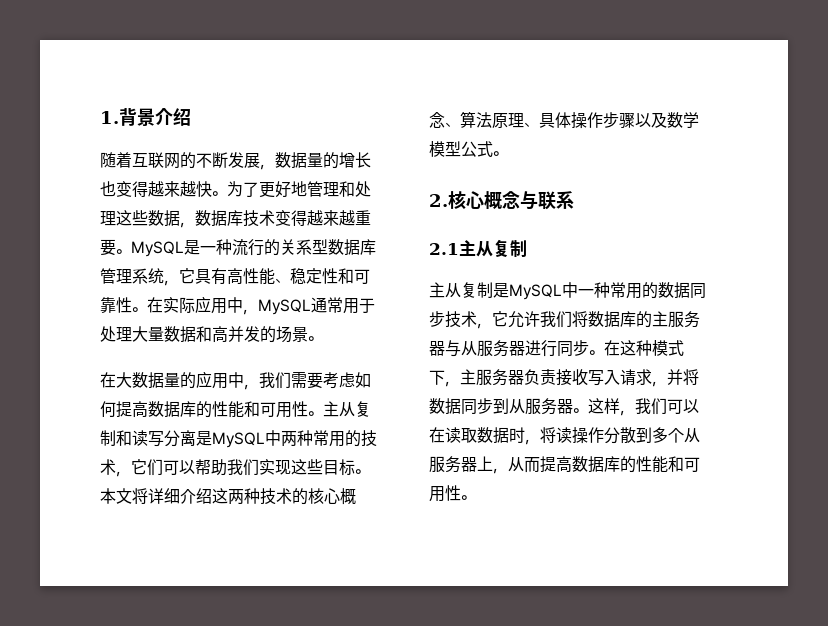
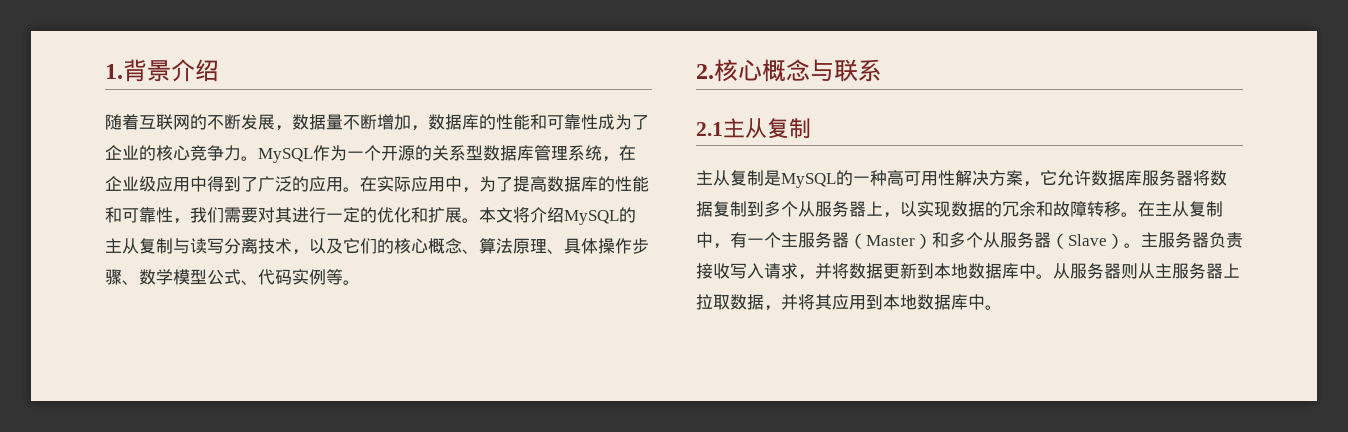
[323,152,371,169] [100,181,371,198] [100,210,371,228] [100,239,264,257] 的增长也变得越来越快。为了更好地管理和处理这些数据，数据库技术变得越来越重要。MySQL是一种流行 -> [343,114,649,131] [105,145,415,163] 不断增加，数据库的性能和可靠性成为了企业的核心竞争力。MySQL作为一个开源
[179,268,370,285] [100,296,375,315] [100,326,323,343] [100,371,371,390] [100,401,371,418] [100,430,132,446] 它具有高性能、稳定性和可靠性。在实际应用中，MySQL通常用于处理大量数据和高并发的场景。 // 在大数据量的应用中，我们需要考虑如何提高数据库的性能和可用性。主从复制和 -> [619,145,636,161] [105,176,649,193] [105,207,636,225] [105,238,190,254] 在企业级应用中得到了广泛的应用。在实际应用中，为了提高数据库的性能和可靠性，我们需要对其进行一定的优化和扩展。本文将介绍MySQL的主从复制与
[196,430,377,448] [100,459,370,477] [100,488,292,505] 是MySQL中两种常用的技术，它们可以帮助我们实现这些目标。本文将详细介绍这两种技术 -> [258,238,377,255] 技术，以及它们
[635,112,667,128] 以及 -> [122,280,139,285] 、
(493, 149) none -> [241,269,343,285] 、代码实例等
[562,282,706,299] [429,311,700,329] [429,340,684,357] [429,370,460,387] 中一种常用的数据同步技术，它允许我们将数据库的主服务器与从服务器进行同步。在这种模式下， -> [836,170,1227,187] [696,201,1223,218] [696,232,1141,249] 的一种高可用性解决方案，它允许数据库服务器将数据复制到多个从服务器上，以实现数据的冗余和故障转移。在主从复制中，有一个主服务器（Master）和多个从服务器（Slave）。
[461,398,699,416] [429,427,700,445] [429,456,700,474] [429,485,461,502] 同步到从服务器。这样，我们可以在读取数据时，将读操作分散到多个从服务器上，从而提高数据库的性能和可用性 -> [883,263,1240,279] [696,294,985,311] 更新到本地数据库中。从服务器则从主服务器上拉取数据，并将其应用到本地数据库中

